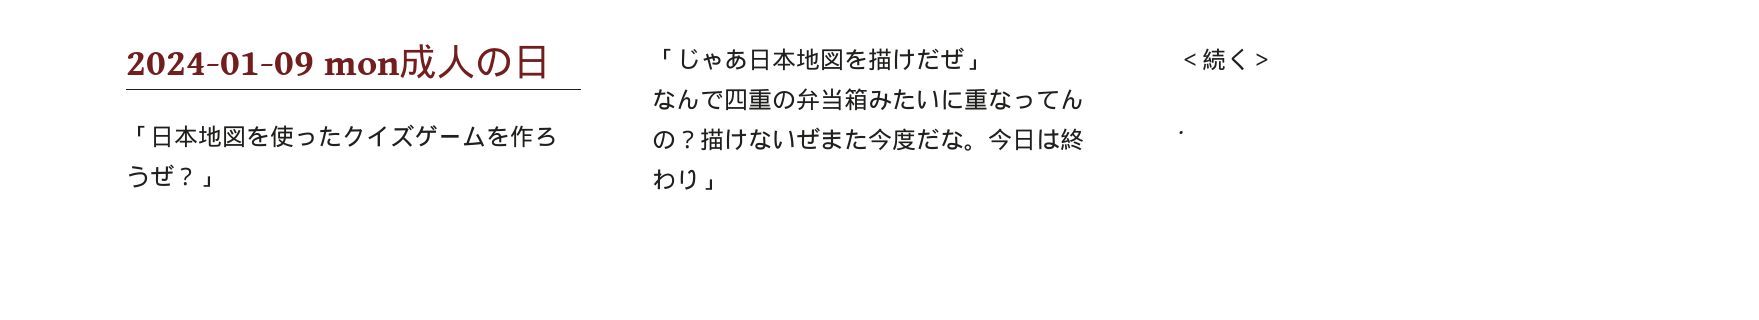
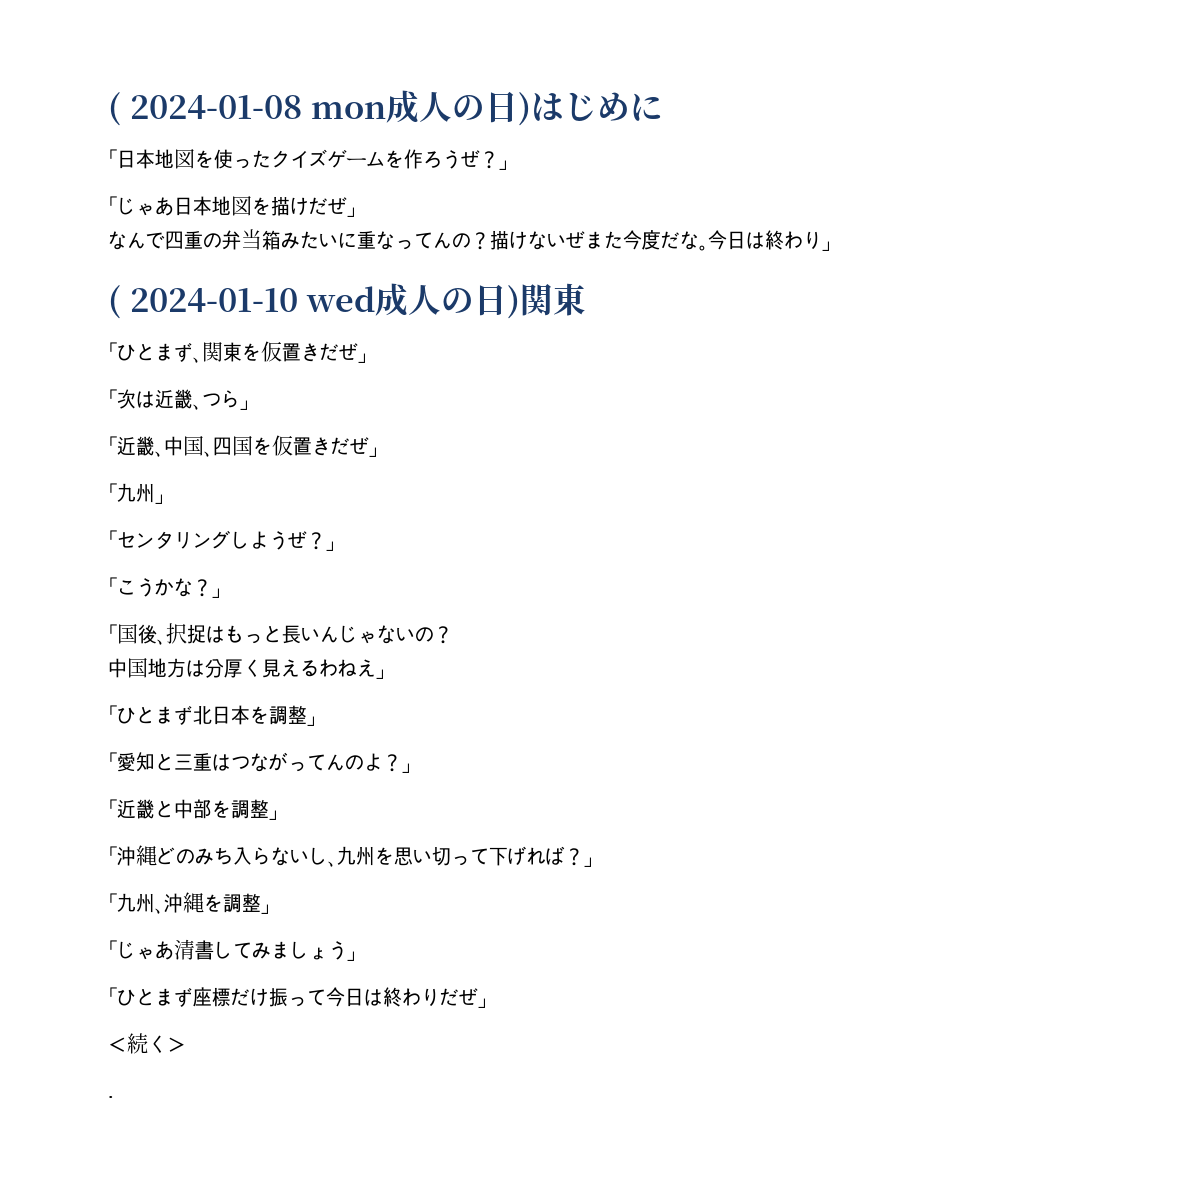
[126,52,314,76] 2024-01-09 -> [108,92,302,126] ( 2024-01-08
(552, 62) none -> [517,92,663,126] )はじめに
(724, 184) none -> [108,283,586,319] [108,341,367,363] [108,389,249,410] [108,435,378,457] [108,483,164,504] [108,530,335,551] [108,577,221,598] [108,623,453,645] [108,657,385,679] [108,705,316,726] [108,752,411,773] [108,799,278,820] [108,845,593,867] [108,892,270,914] [108,939,356,961] [108,987,487,1008] // ( 2024-01-10 wed成人の日)関東 // 「ひとまず、関東を仮置きだぜ」 // 「次は近畿、つら」 // 「近畿、中国、四国を仮置きだぜ」 // 「九州」 // 「センタリングしようぜ？」 // 「こうかな？」 // 「国後、択捉はもっと長いんじゃないの？ // 中国地方は分厚く見えるわねえ」 // 「ひとまず北日本を調整」 // 「愛知と三重はつながってんのよ？」 // 「近畿と中部を調整」 // 「沖縄どのみち入らないし、九州を思い切って下げれば？」 // 「九州、沖縄を調整」 // 「じゃあ清書してみましょう」 // 「ひとまず座標だけ振って今日は終わりだぜ」

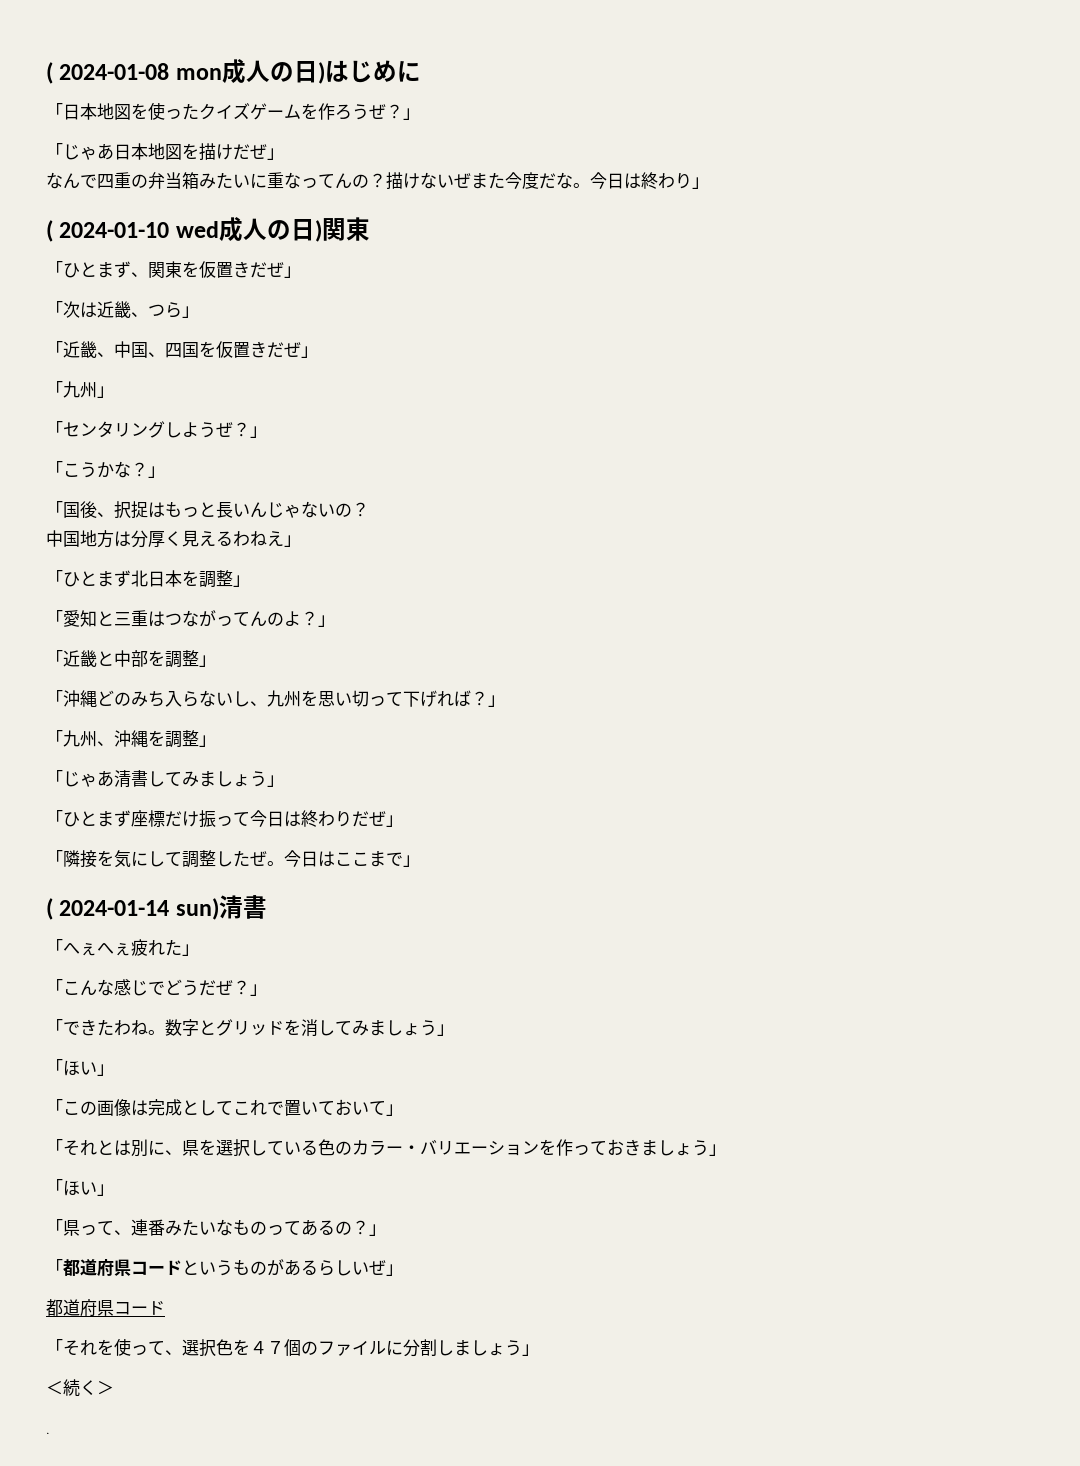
(487, 1003) none -> [46,850,420,868] [46,895,267,920] [46,939,199,956] [46,979,267,996] [46,1019,454,1037] [46,1059,114,1076] [46,1099,403,1116] [46,1139,726,1157] [46,1179,114,1196] [46,1219,386,1236] [46,1259,403,1276] [46,1299,165,1317] [46,1338,539,1357] // 「隣接を気にして調整したぜ。今日はここまで」 // ( 2024-01-14 sun)清書 // 「へぇへぇ疲れた」 // 「こんな感じでどうだぜ？」 // 「できたわね。数字とグリッドを消してみましょう」 // 「ほい」 // 「この画像は完成としてこれで置いておいて」 // 「それとは別に、県を選択している色のカラー・バリエーションを作っておきましょう」 // 「ほい」 // 「県って、連番みたいなものってあるの？」 // 「都道府県コードというものがあるらしいぜ」 // 都道府県コード // 「それを使って、選択色を４７個のファイルに分割しましょう」

